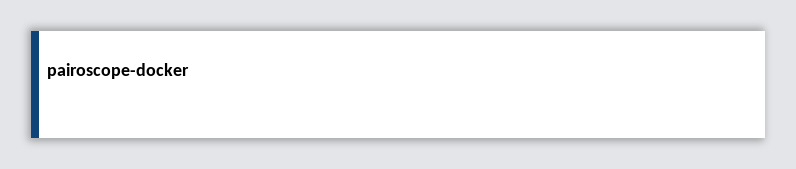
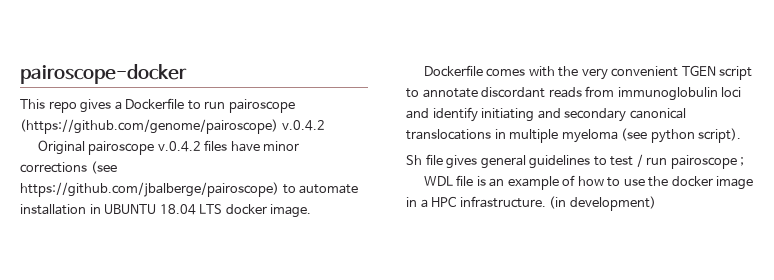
(189, 71) none -> [20,98,295,113] [20,119,325,134] [37,140,300,155] [20,161,117,174] [20,182,359,197] [20,204,312,218] [423,65,753,80] [406,86,742,101] [406,107,686,122] [406,128,742,143] [406,154,745,169] [423,175,754,190] [406,196,656,211] // This repo gives a Dockerfile to run pairoscope (https://github.com/genome/pairoscope) v.0.4.2 // Original pairoscope v.0.4.2 files have minor corrections (see https://github.com/jbalberge/pairoscope) to automate installation in UBUNTU 18.04 LTS docker image. // Dockerfile comes with the very convenient TGEN script to annotate discordant reads from immunoglobulin loci and identify initiating and secondary canonical translocations in multiple myeloma (see python script). // Sh file gives general guidelines to test / run pairoscope ; // WDL file is an example of how to use the docker image in a HPC infrastructure. (in development)

